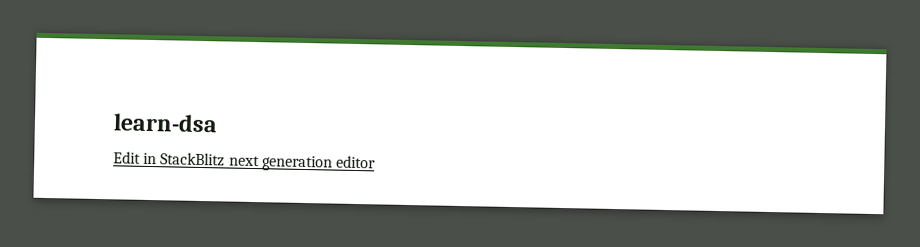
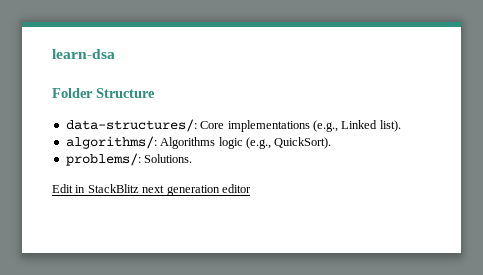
(218, 123) none -> [52,88,155,98] [65,119,401,132] [65,136,332,149] [65,153,193,166] // Folder Structure // data-structures/: Core implementations (e.g., Linked list). // algorithms/: Algorithms logic (e.g., QuickSort). // problems/: Solutions.

